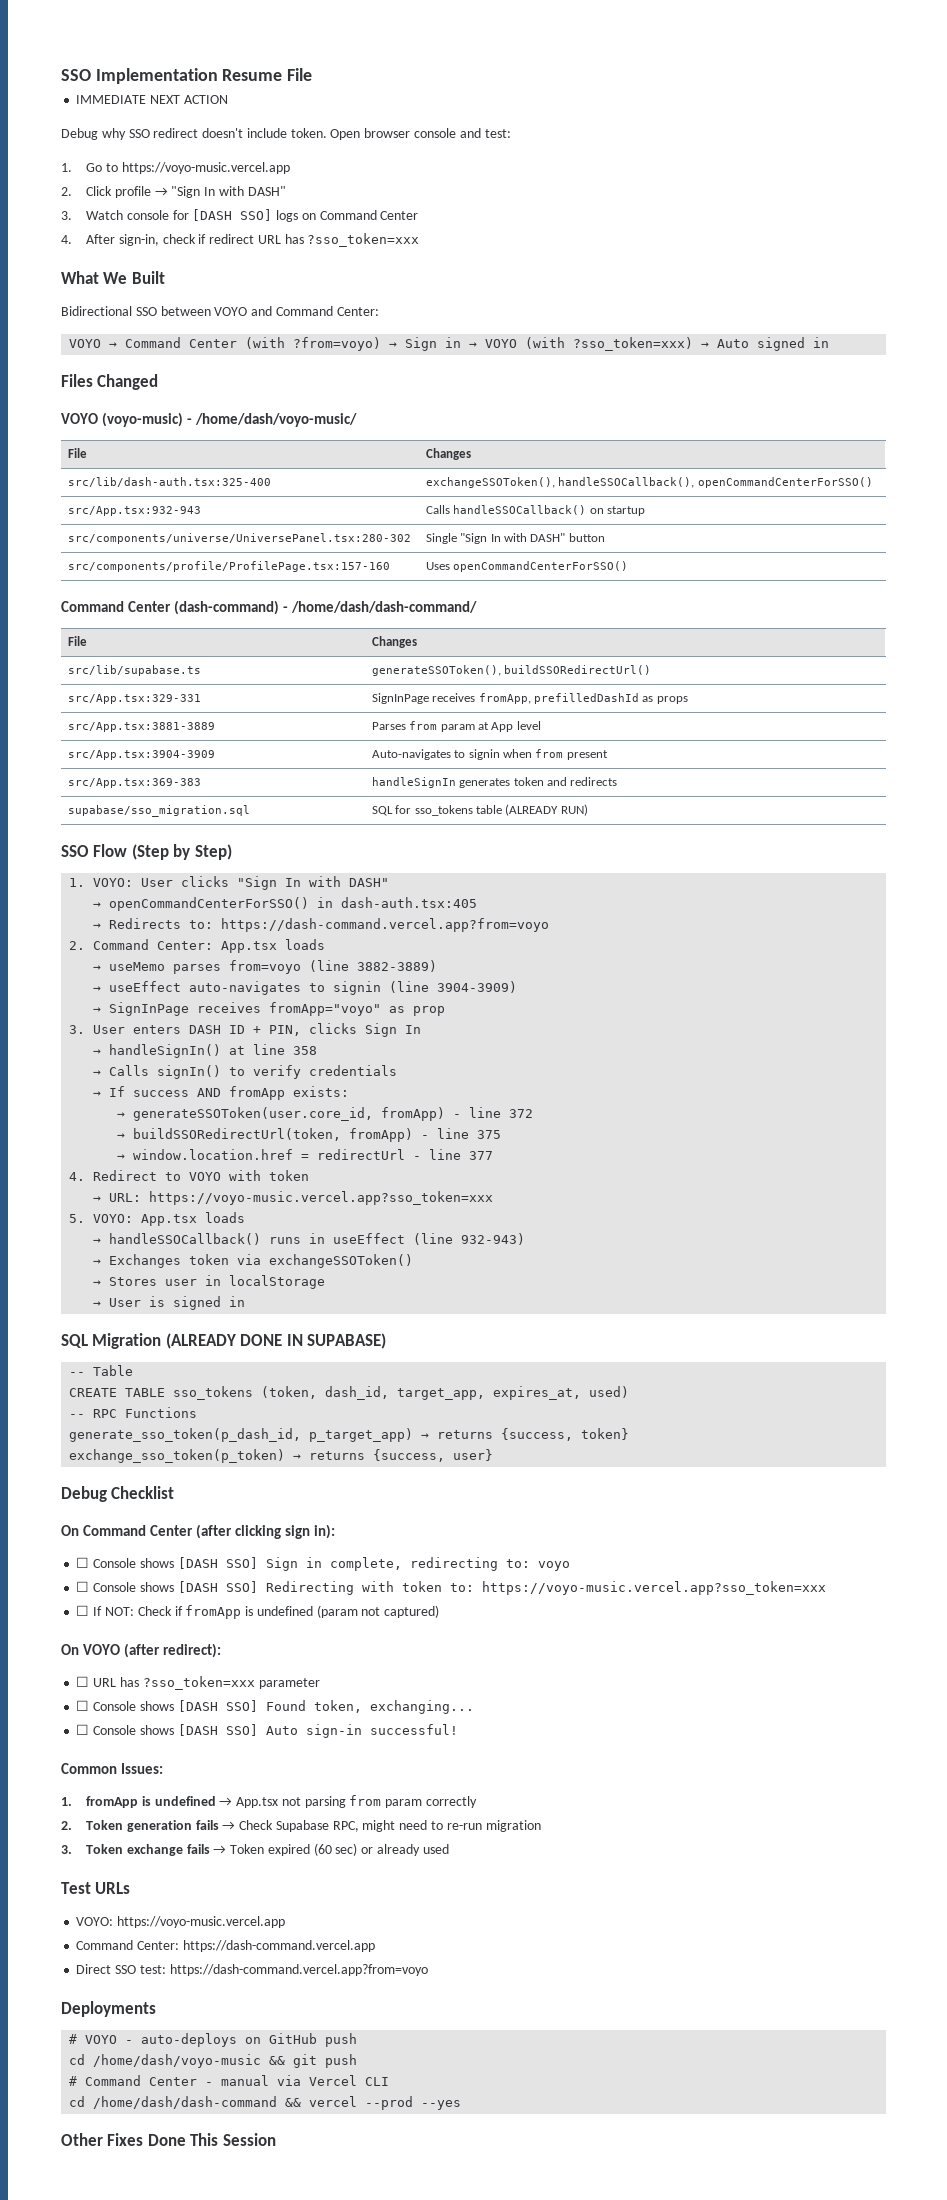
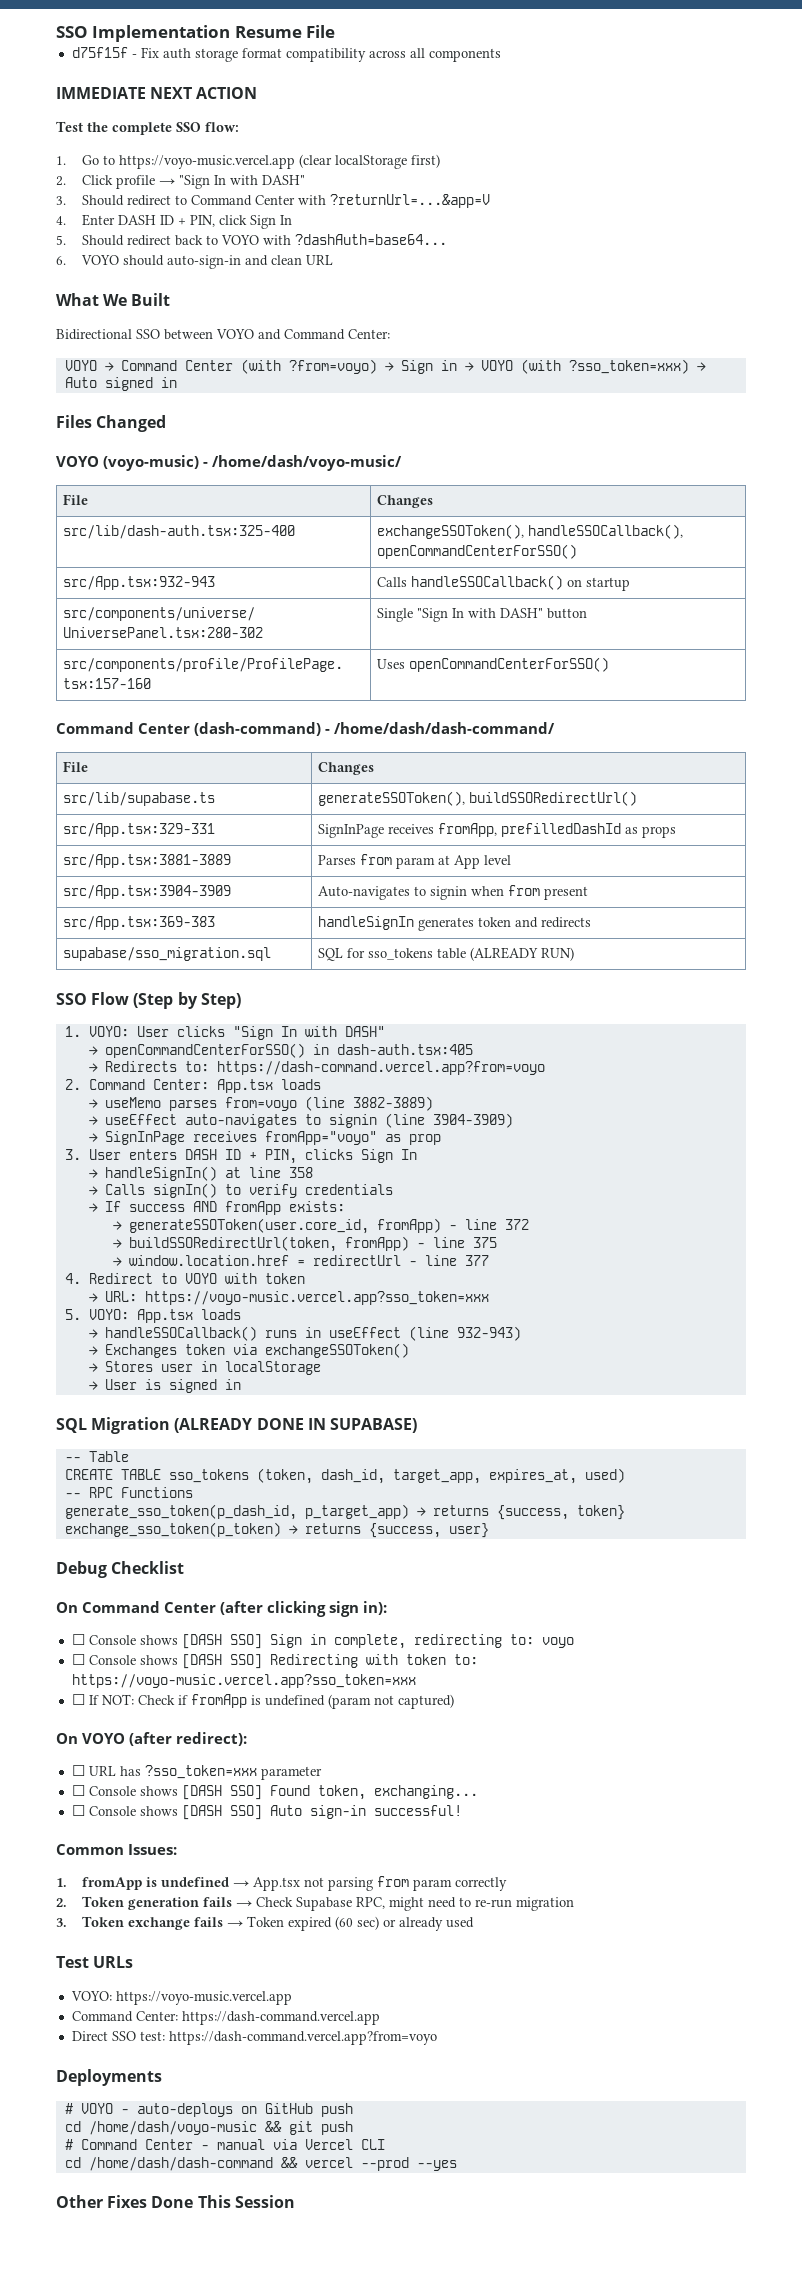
[76,95,228,104] [61,128,511,140] IMMEDIATE NEXT ACTION // Debug why SSO redirect doesn't include token. Open browser console and test: -> [71,47,501,62] [56,87,258,99] [56,121,239,135] d75f15f - Fix auth storage format compatibility across all components // IMMEDIATE NEXT ACTION // Test the complete SSO flow:
(290, 168) none -> [299,154,441,169] (clear localStorage first)
[85,209,419,222] [61,233,420,247] Watch console for [DASH SSO] logs on Command Center // 4. After sign-in, check if redirect URL has ?sso_token=xxx -> [82,194,491,208] [56,214,293,229] [56,234,448,246] [56,255,334,269] Should redirect to Command Center with ?returnUrl=...&app=V // 4. Enter DASH ID + PIN, click Sign In // 5. Should redirect back to VOYO with ?dashAuth=base64... // 6. VOYO should auto-sign-in and clean URL

